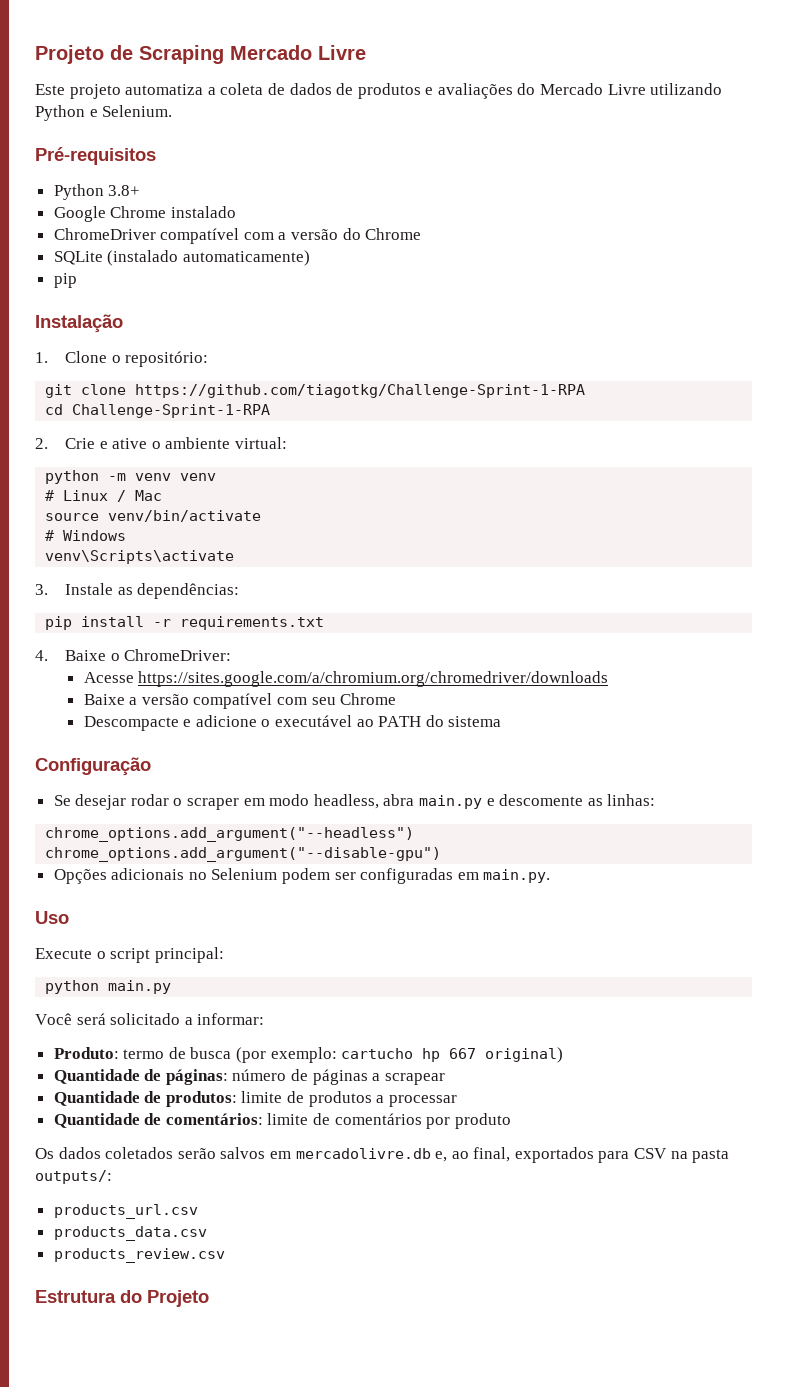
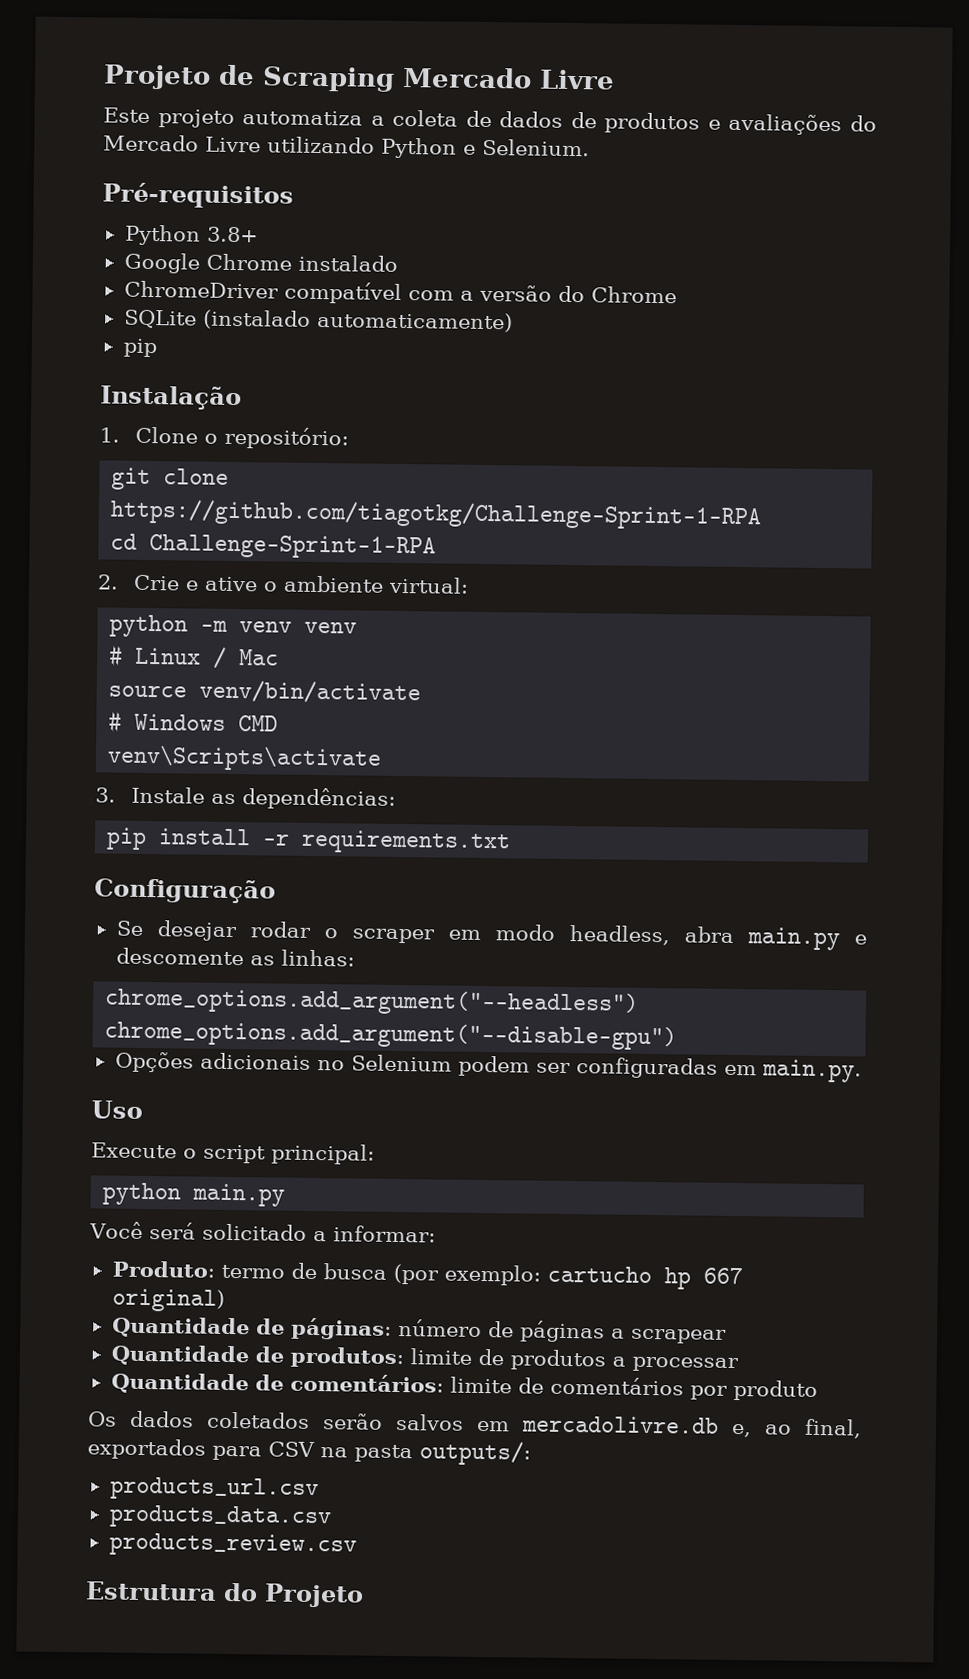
(127, 535) none -> [238,715,279,732] CMD
[35,649,232,661] [83,671,609,687] [83,693,397,709] [83,715,502,731] // 4. Baixe o ChromeDriver: // Acesse https://sites.google.com/a/chromium.org/chromedriver/downloads // Baixe a versão compatível com seu Chrome // Descompacte e adicione o executável ao PATH do sistema -> (512, 842) none

